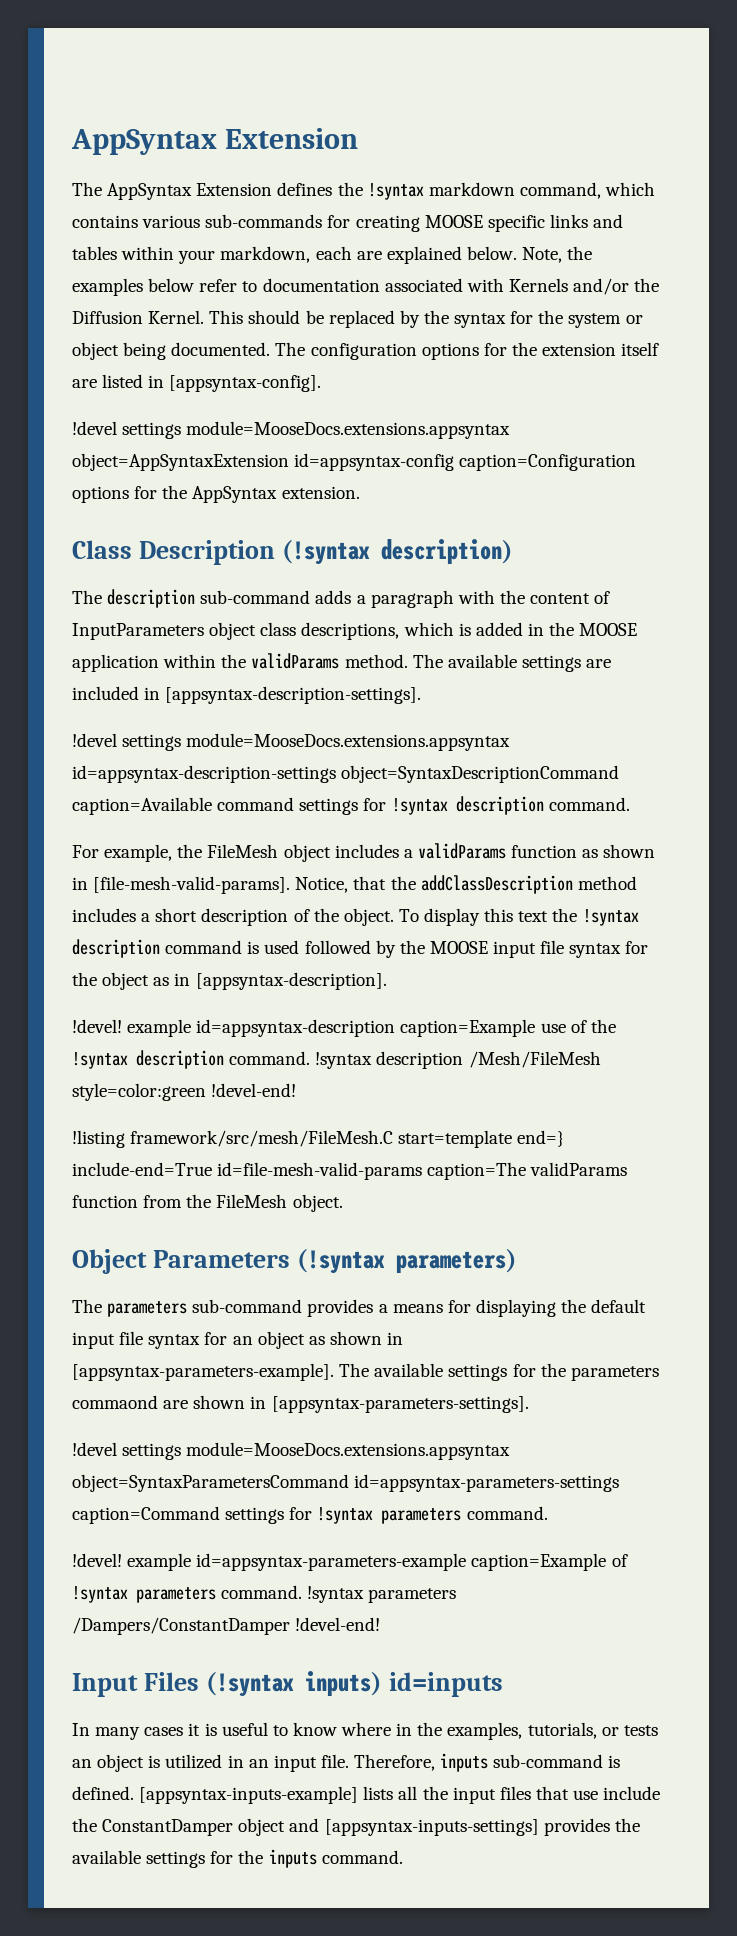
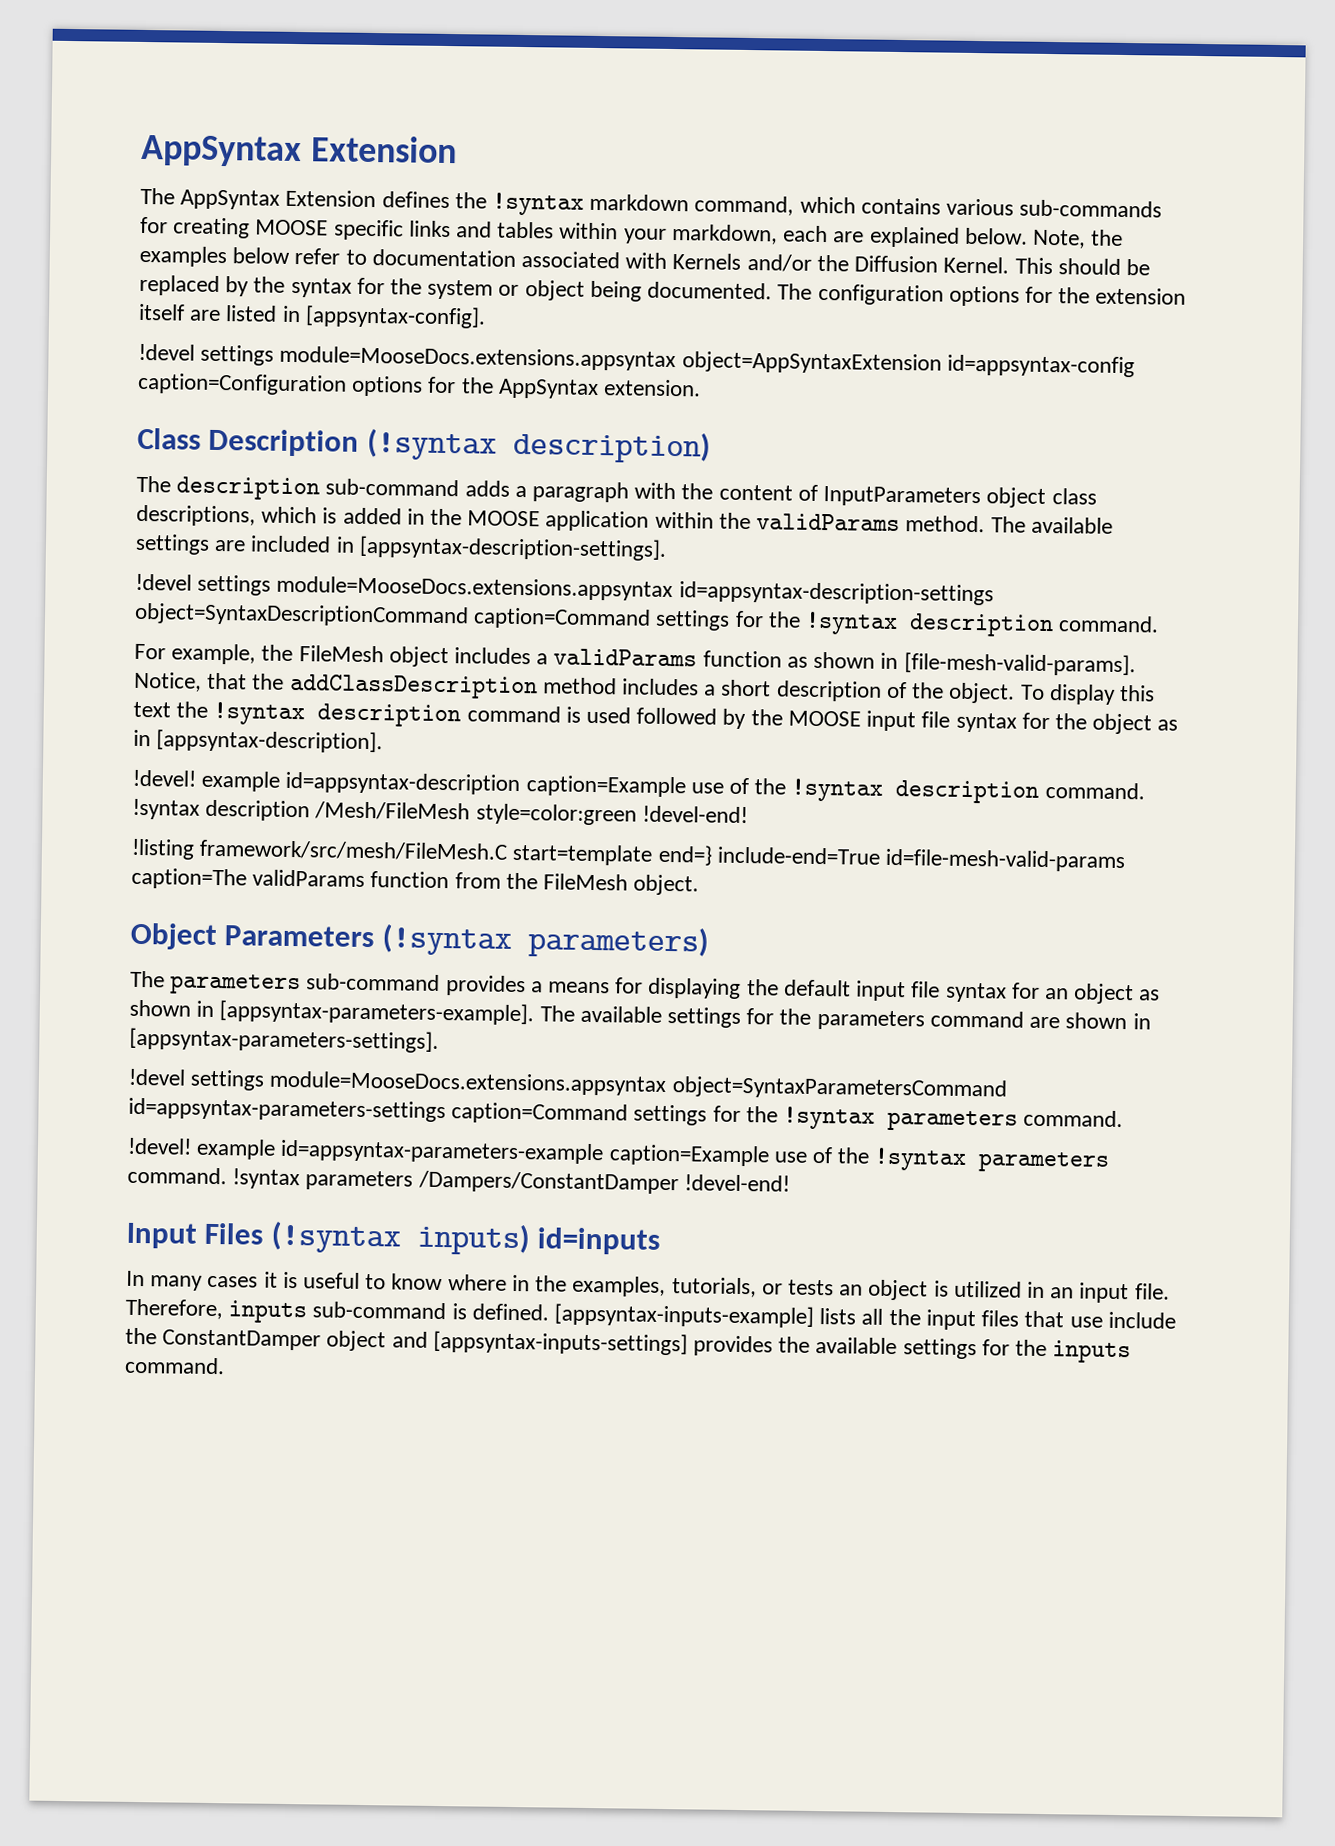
[72,797,387,815] caption=Available command settings for -> [473,607,801,631] caption=Command settings for the
[72,1395,158,1409] commaond -> [929,1010,1024,1028] command
(313, 1513) none -> [745,1106,778,1123] the
[611,1554,628,1567] of -> [773,1146,871,1164] use of the

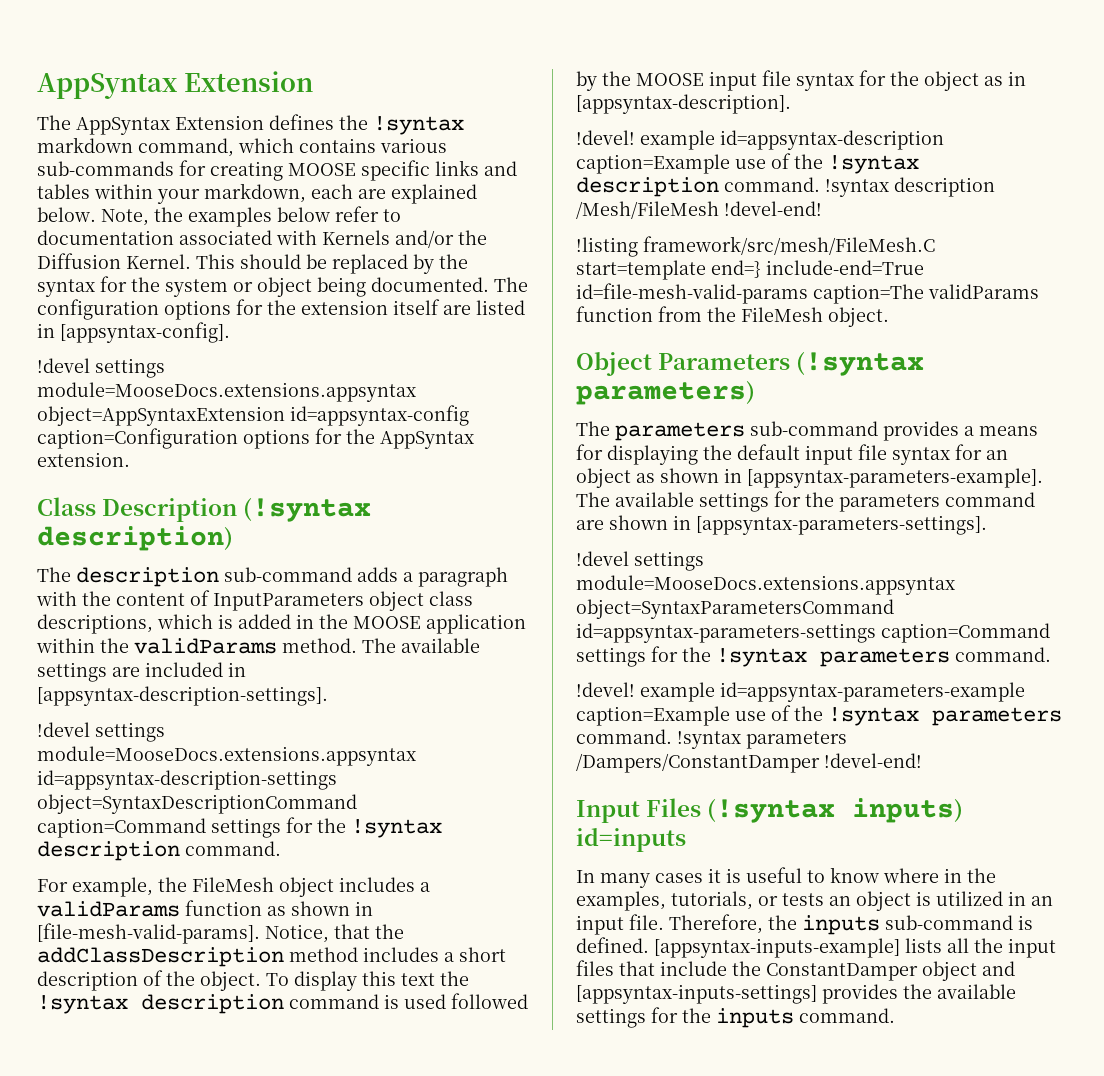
[475,803,637,826] style=color:green -> (719, 210) none
(223, 1309) none -> [768,915,797,930] the
[1069,1316,1103,1328] use -> (655, 968) none

